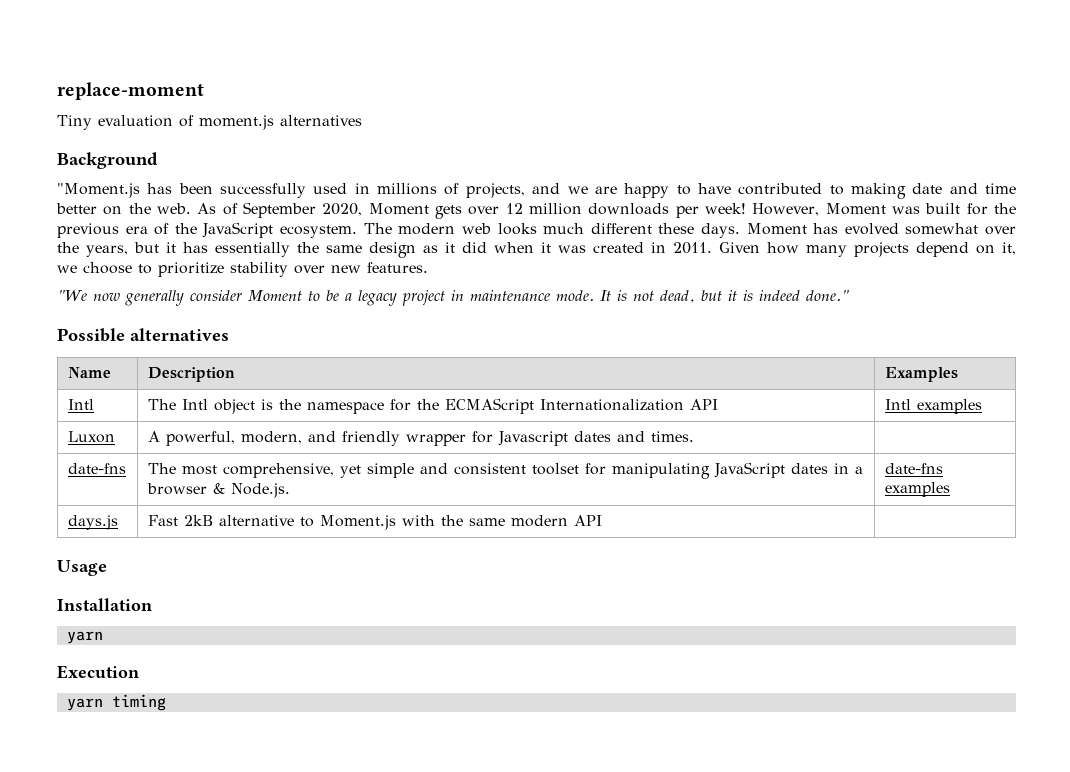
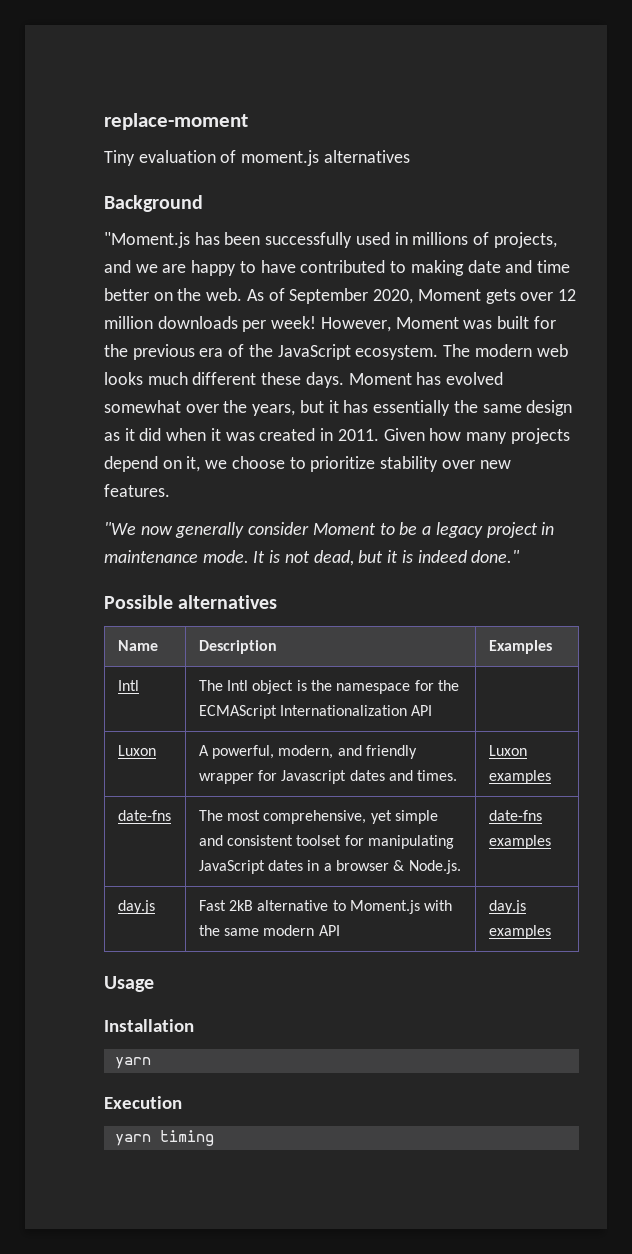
[884,399,982,414] Intl examples -> (433, 710) none
(694, 436) none -> [488,745,527,756] [488,770,551,784] Luxon examples
[67,515,118,530] days.js -> [117,900,155,914] day.js
(602, 520) none -> [488,900,526,914] [488,925,551,939] day.js examples

